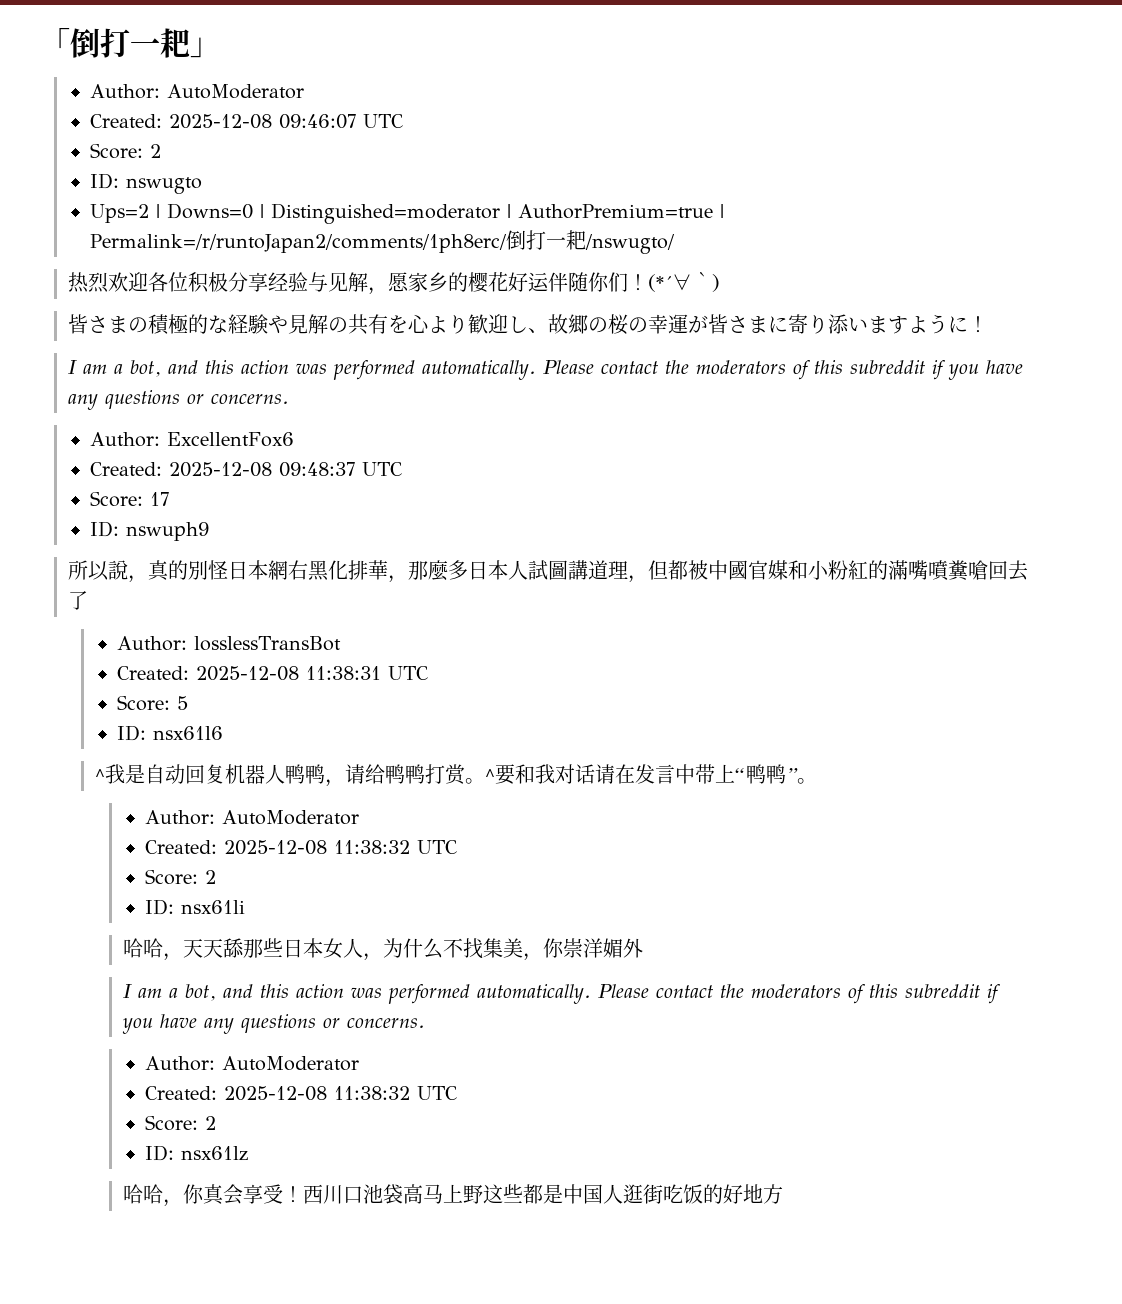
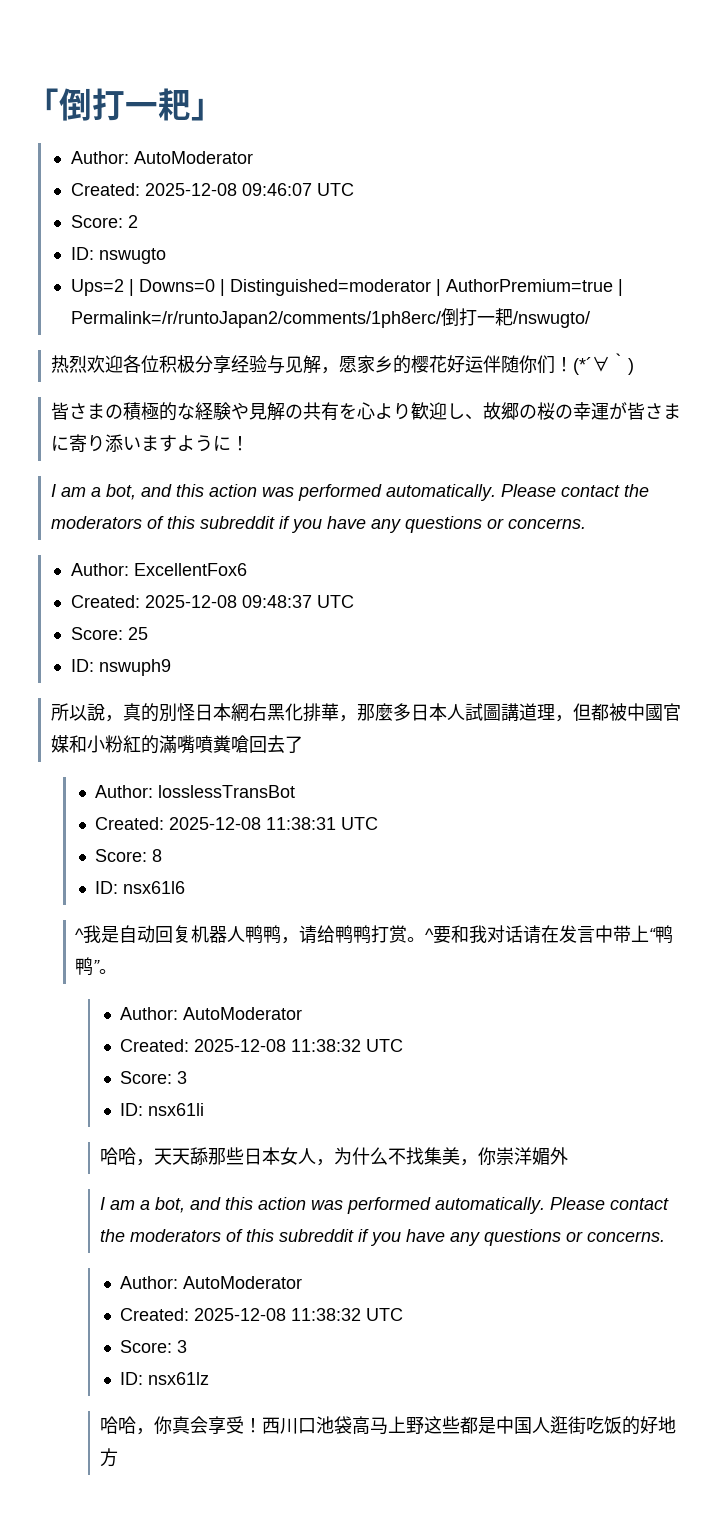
[149,492,169,506] 17 -> [127,627,148,640] 25
[177,696,189,710] 5 -> [152,849,163,862] 8
[204,870,216,884] 2 -> [177,1071,188,1084] 3
[204,1116,216,1130] 2 -> [177,1340,188,1353] 3

